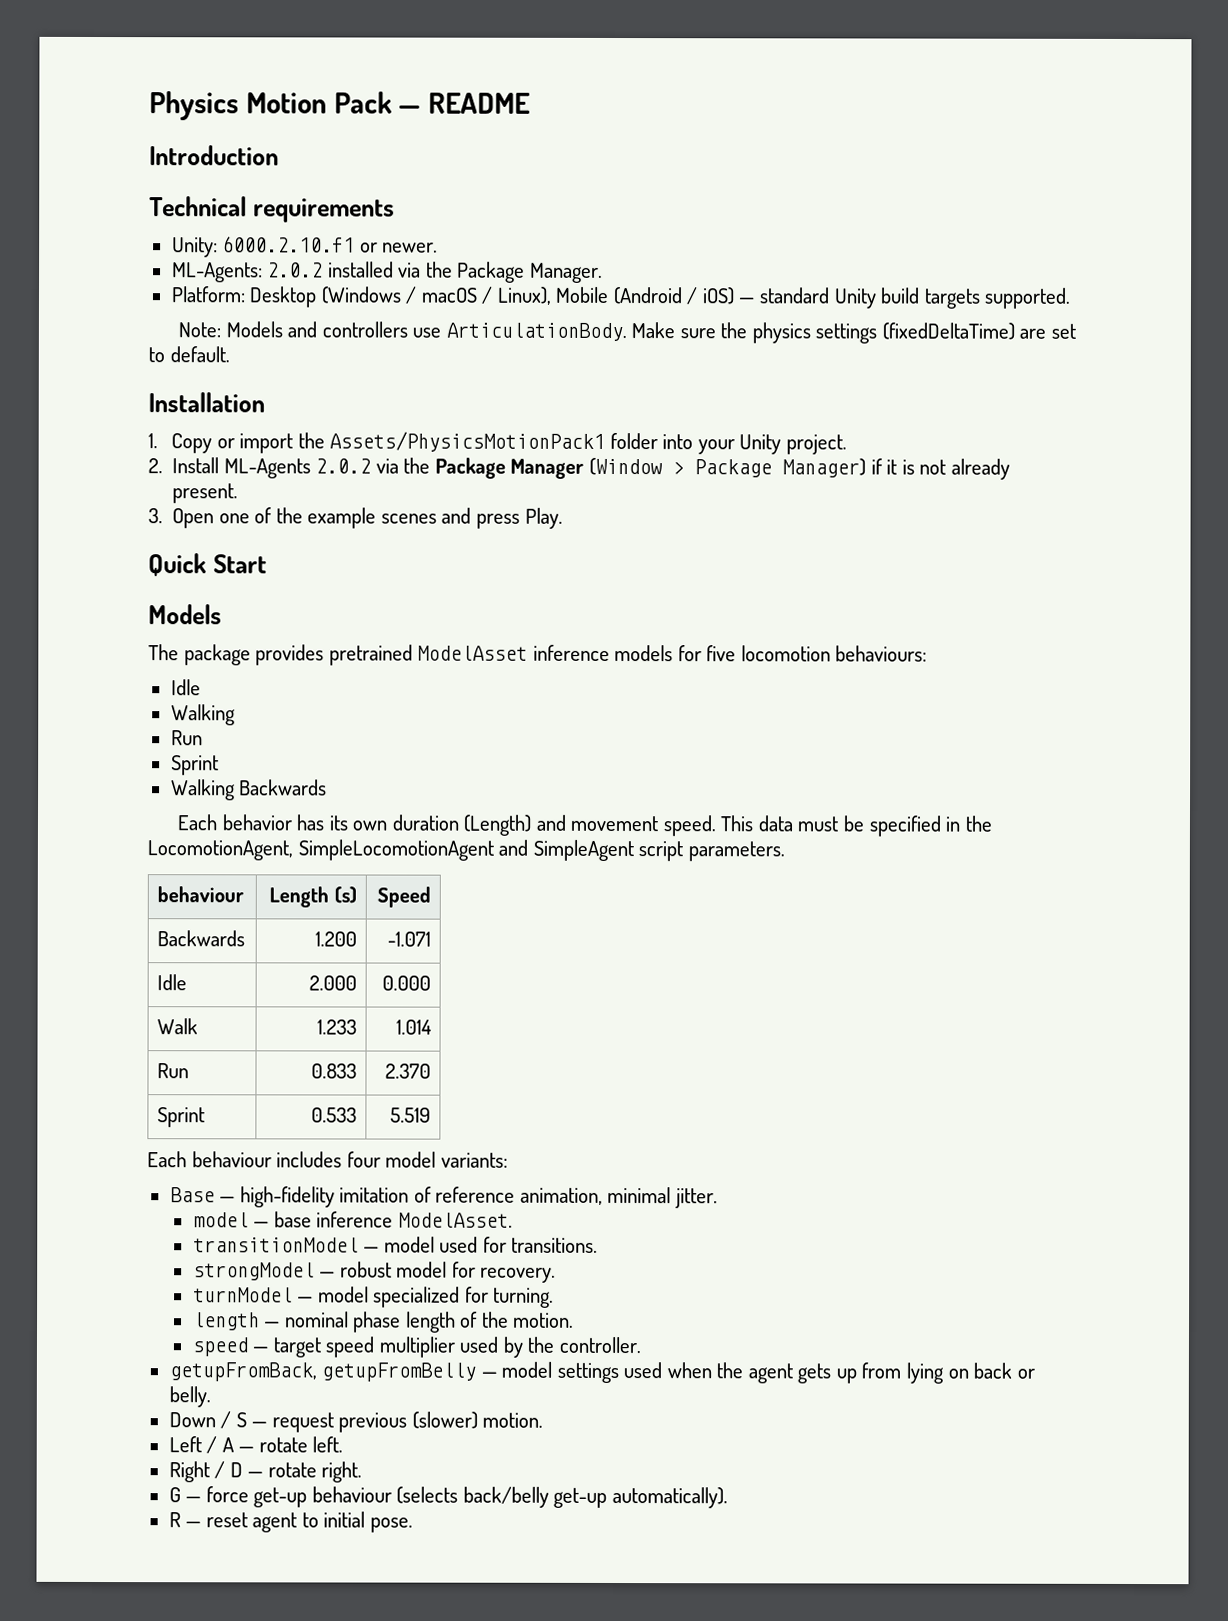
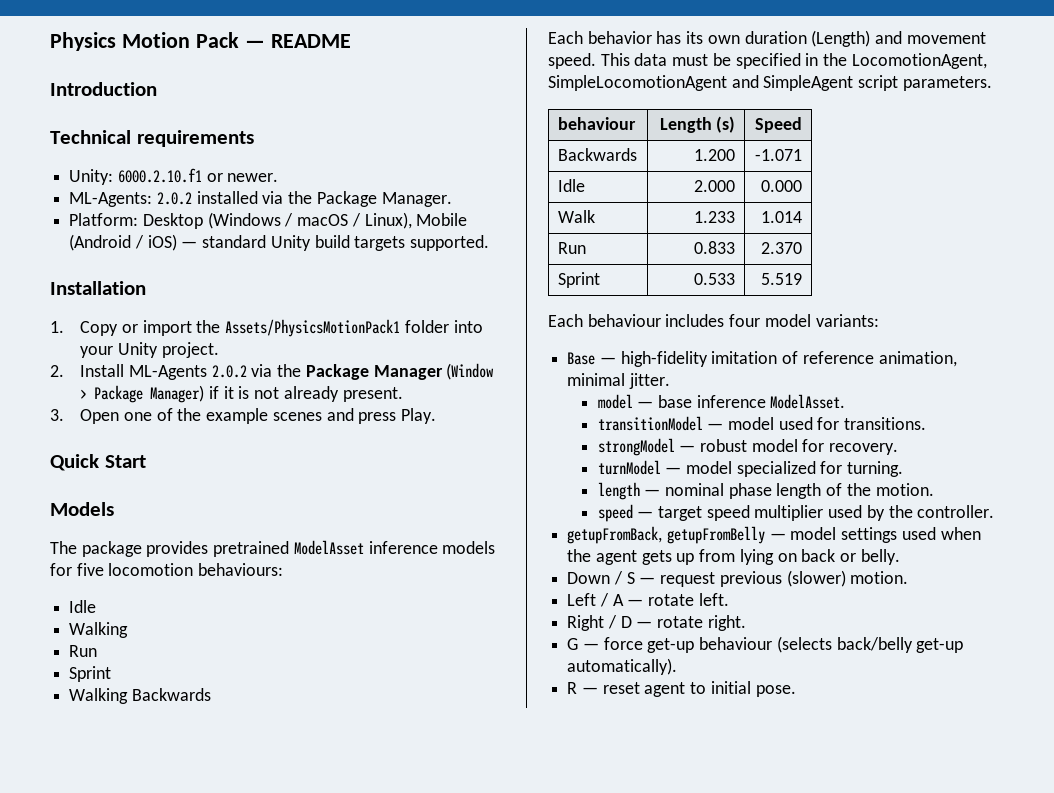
[178,321,1076,344] [148,346,230,363] // Note: Models and controllers use ArticulationBody. Make sure the physics settings (fixedDeltaTime) are set to default. -> (490, 243) none

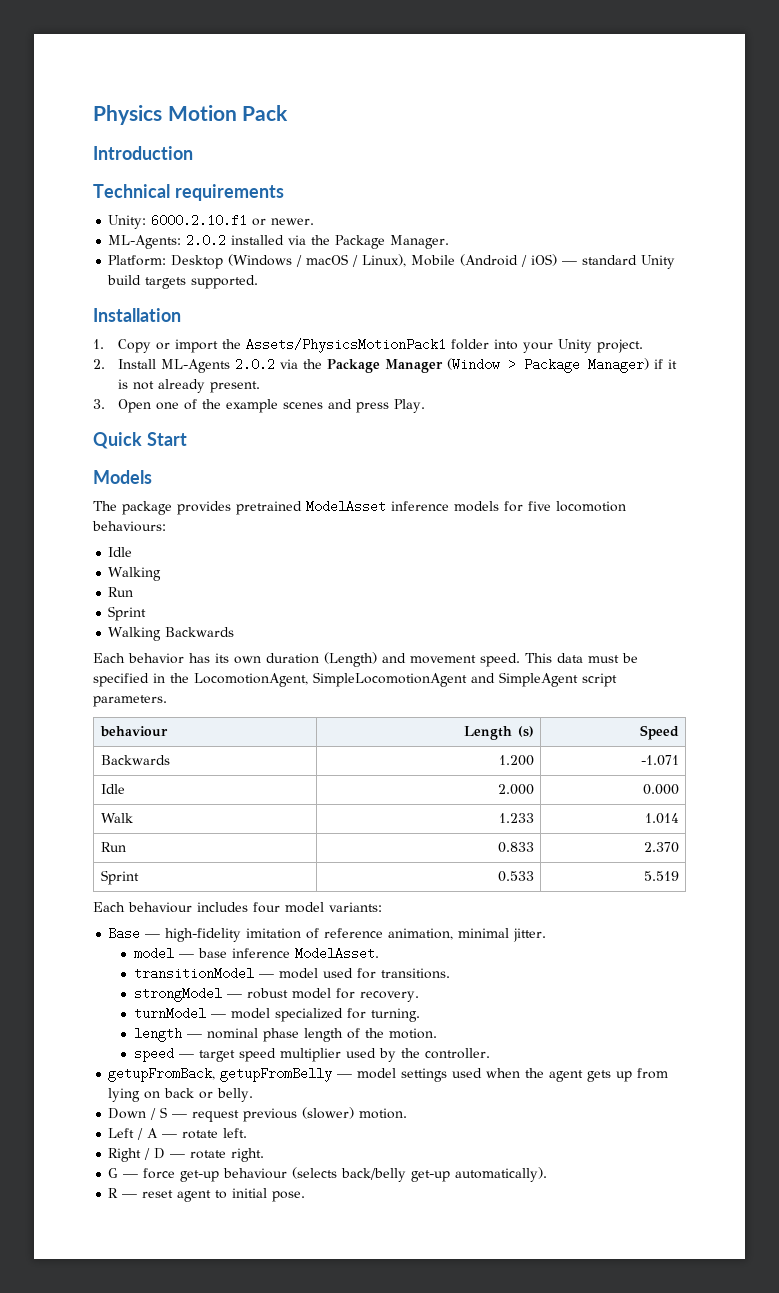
[244,34,351,48] — README -> (289, 113) none

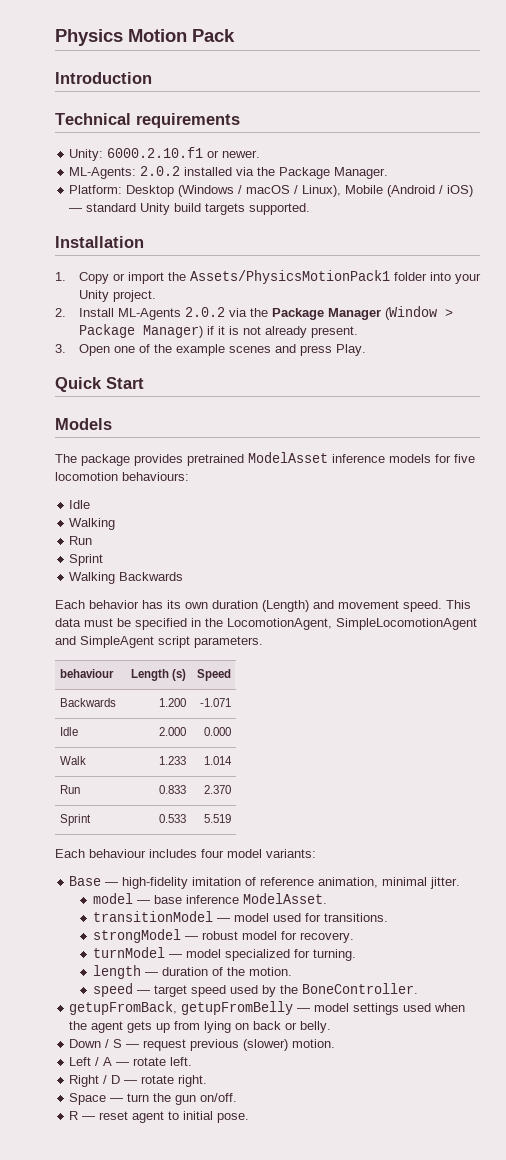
[206,1028,343,1042] nominal phase length -> [161,967,208,976] duration
[279,1048,341,1062] multiplier -> (226, 991) none
[424,1048,490,1059] controller. -> [301,983,418,994] BoneController.
[108,1167,548,1182] G — force get-up behaviour (selects back/belly get-up automatically). -> [69,1093,238,1105] Space — turn the gun on/off.

